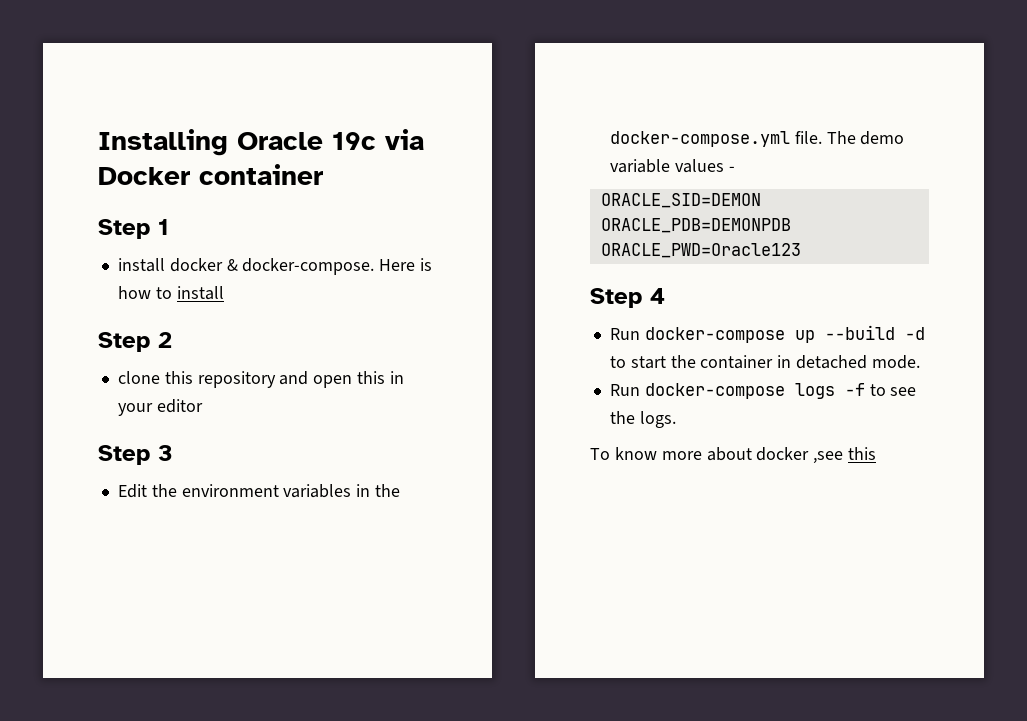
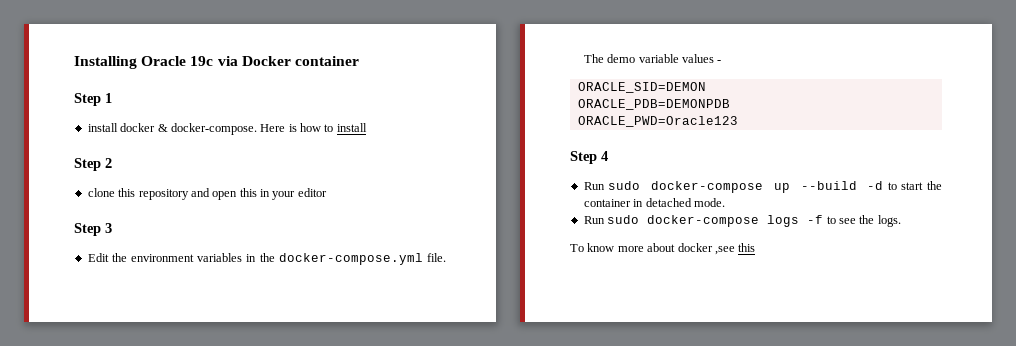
(640, 334) none -> [608,181,641,190] sudo
(640, 390) none -> [607,215,640,224] sudo

